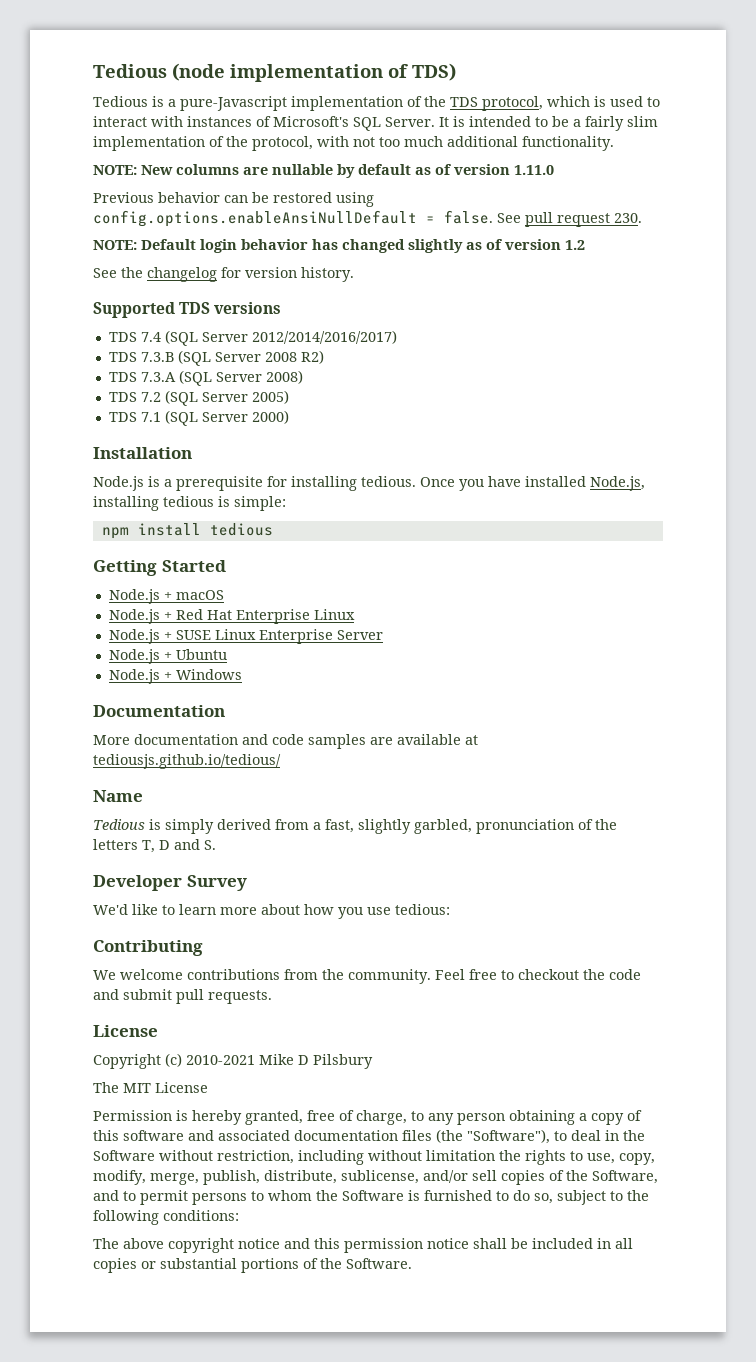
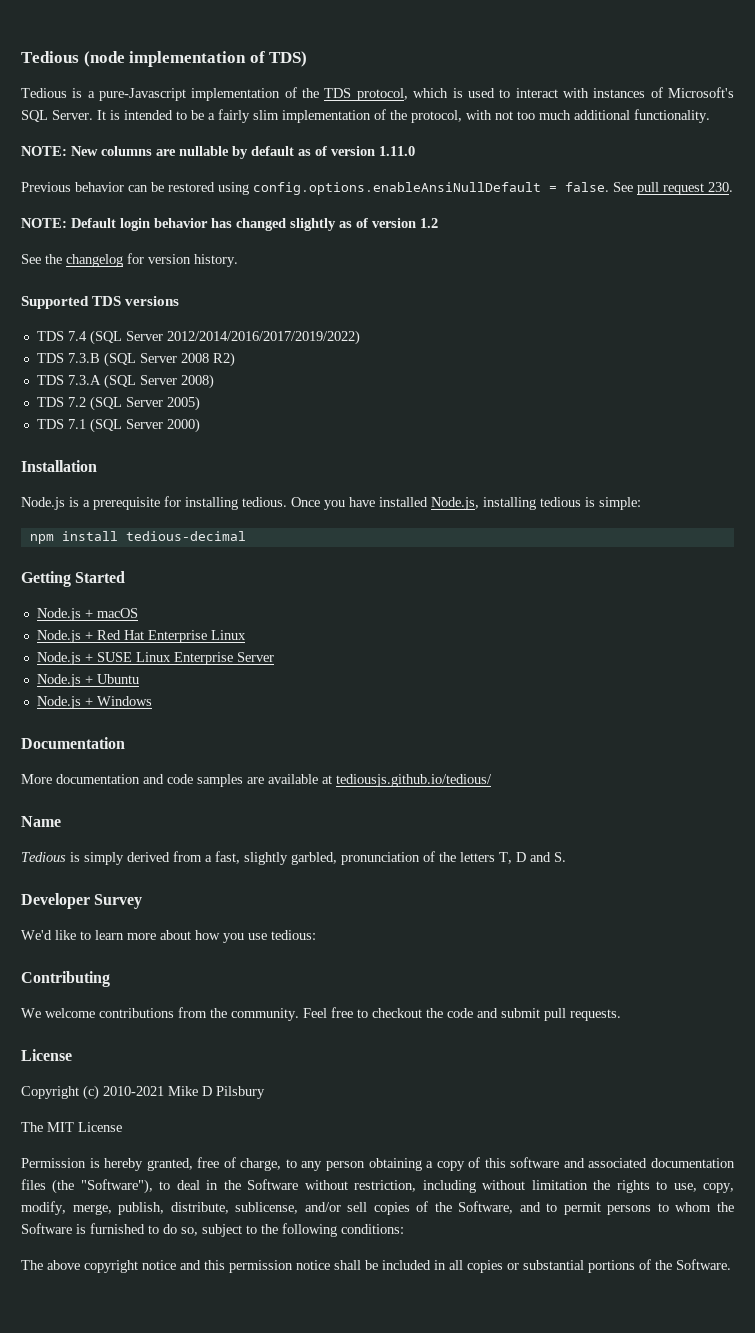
[251,330,397,344] 2012/2014/2016/2017) -> [166,330,360,345] 2012/2014/2016/2017/2019/2022)
[209,523,273,536] tedious -> [125,531,246,541] tedious-decimal

